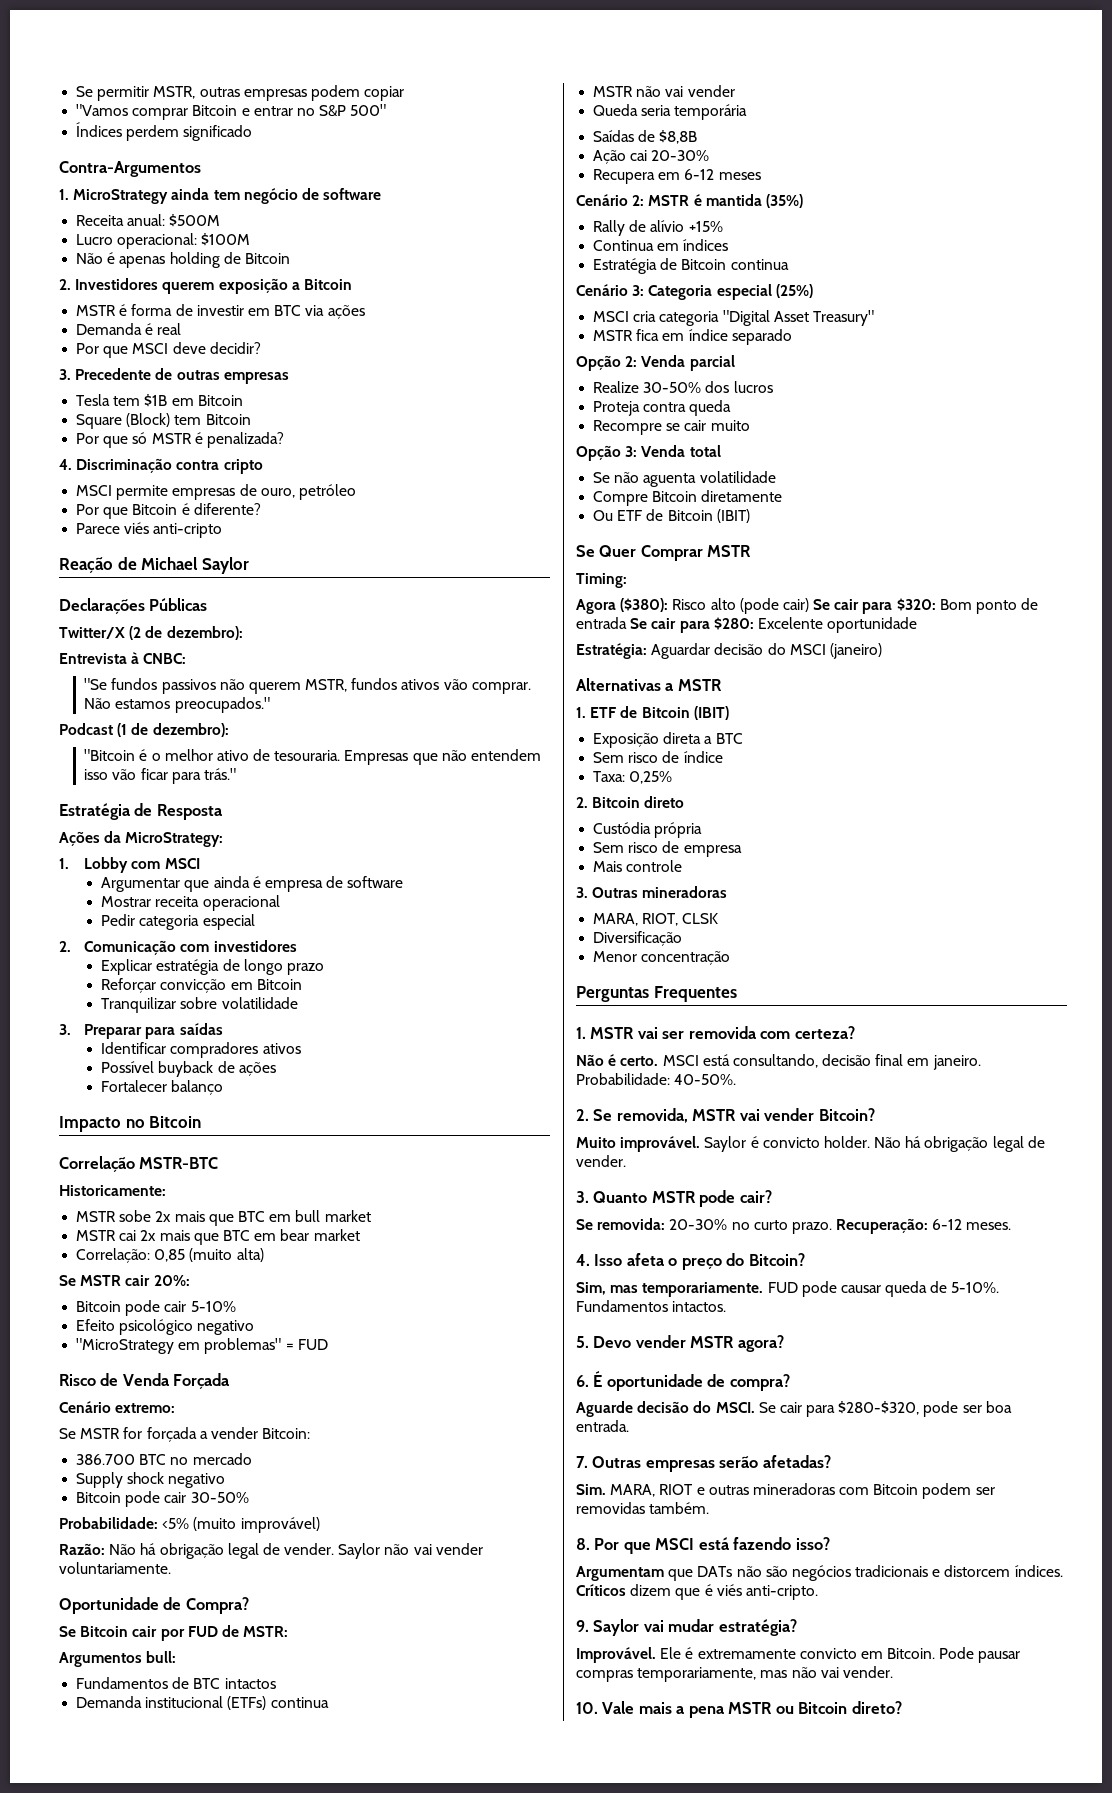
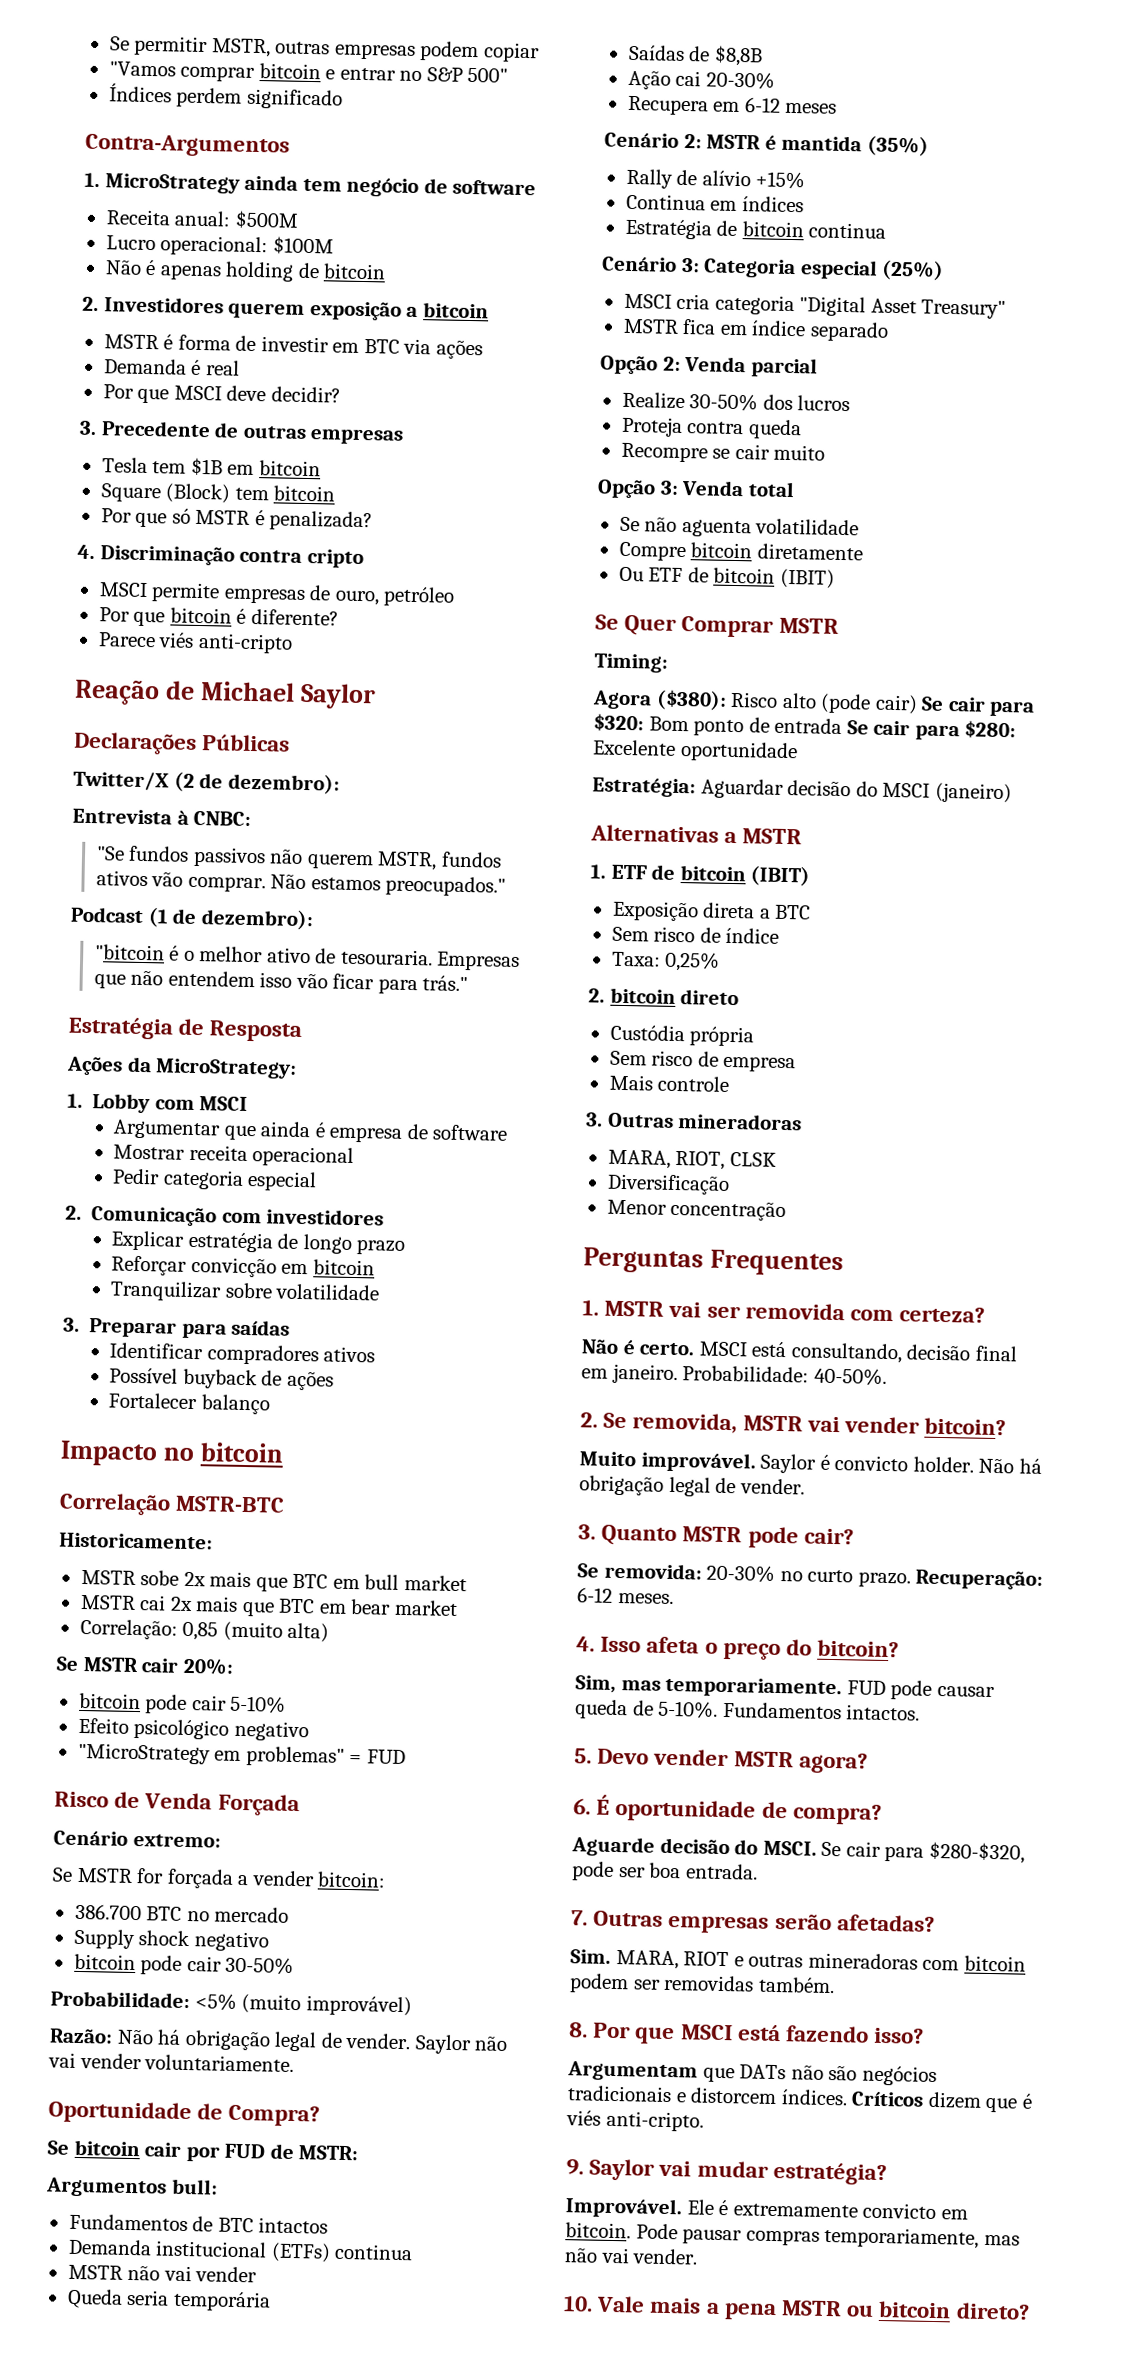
[192,105,238,116] Bitcoin -> [258,63,321,80] bitcoin
[244,253,290,264] Bitcoin -> [323,263,387,280] bitcoin
[303,279,352,290] Bitcoin -> [422,302,489,319] bitcoin
[197,395,243,406] Bitcoin -> [258,460,321,477] bitcoin
[205,414,251,425] Bitcoin -> [273,485,336,502] bitcoin
[132,504,178,515] Bitcoin -> [169,607,232,624] bitcoin
[84,749,136,761] "Bitcoin -> [94,944,165,961] "bitcoin
[256,979,302,990] Bitcoin -> [312,1259,375,1276] bitcoin
[149,1116,202,1128] Bitcoin -> [199,1442,284,1463] bitcoin
[76,1301,122,1312] Bitcoin -> [78,1692,141,1710] bitcoin
[262,1428,311,1439] Bitcoin: -> [317,1871,387,1888] bitcoin:
[76,1492,122,1503] Bitcoin -> [73,1953,136,1971] bitcoin
[80,1626,129,1637] Bitcoin -> [73,2139,141,2157] bitcoin
[681,259,727,270] Bitcoin -> [741,221,804,238] bitcoin
[652,491,698,502] Bitcoin -> [690,542,753,559] bitcoin
[667,510,713,521] Bitcoin -> [713,567,776,584] bitcoin
[641,707,690,718] Bitcoin -> [679,865,746,882] bitcoin
[592,797,641,808] Bitcoin -> [609,987,676,1004] bitcoin
[818,1108,875,1121] Bitcoin? -> [924,1417,1007,1436] bitcoin?
[748,1253,805,1266] Bitcoin? -> [817,1639,900,1658] bitcoin?
[873,1484,919,1495] Bitcoin -> [963,1955,1026,1972] bitcoin
[887,1648,936,1659] Bitcoin. -> [565,2222,631,2239] bitcoin.
[798,1702,848,1714] Bitcoin -> [878,2300,952,2319] bitcoin

